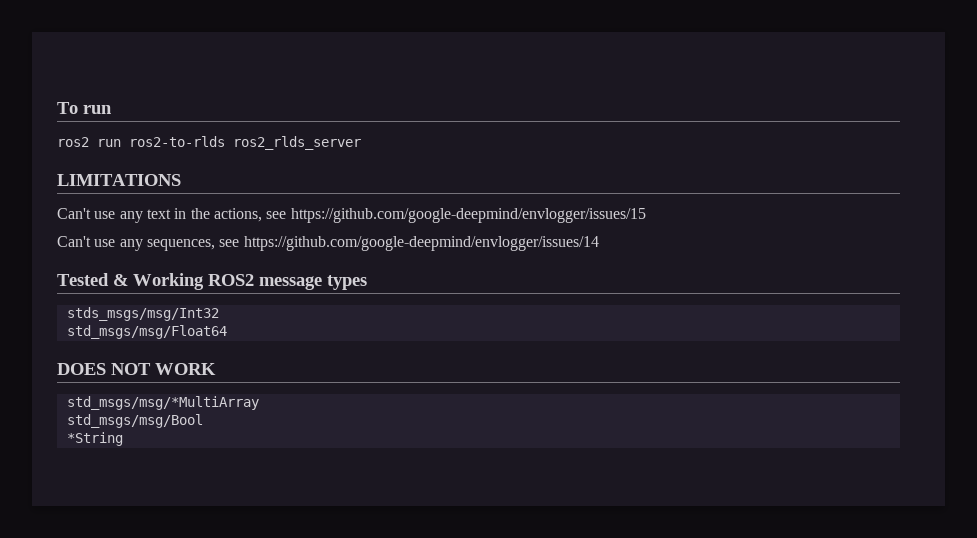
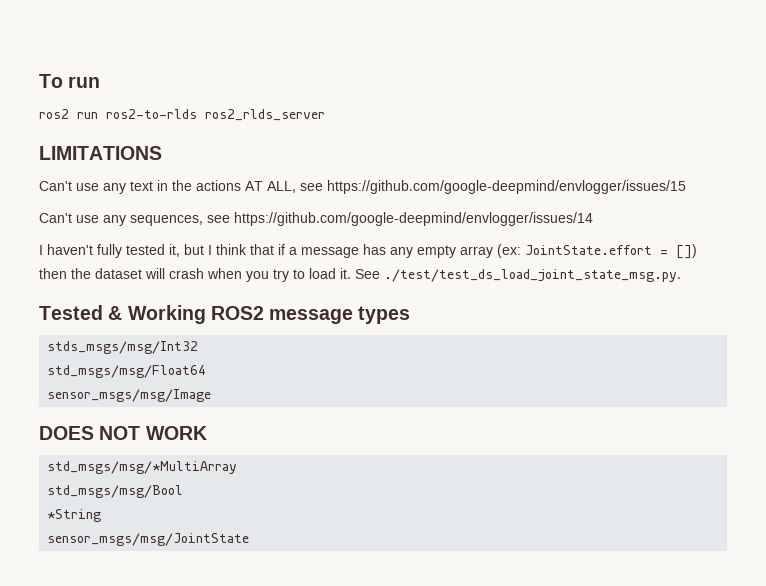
[213,208,262,222] actions, -> [196,180,296,193] actions AT ALL,
(599, 243) none -> [39,244,697,259] [39,268,681,282] // I haven't fully tested it, but I think that if a message has any empty array (ex: JointState.effort = []) then the dataset will crash when you try to load it. See ./test/test_ds_load_joint_state_msg.py.
(227, 332) none -> [47,389,212,402] // sensor_msgs/msg/Image
(123, 439) none -> [47,533,250,546] // sensor_msgs/msg/JointState

